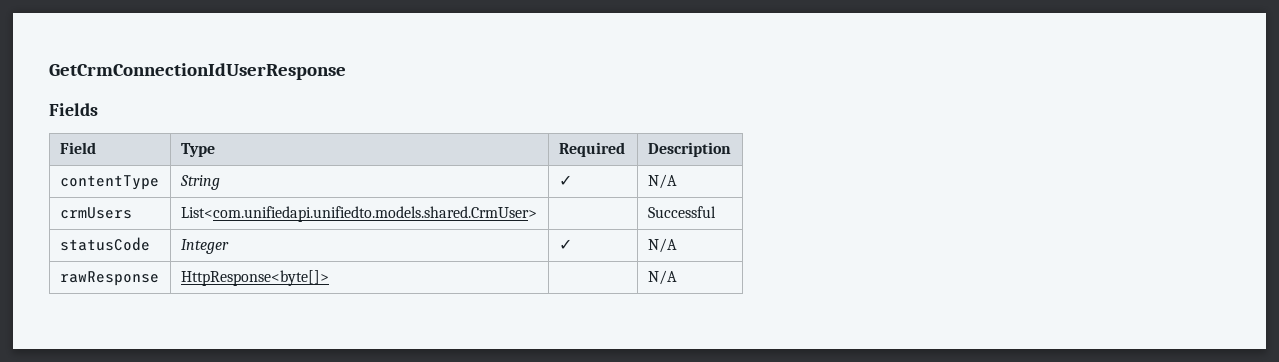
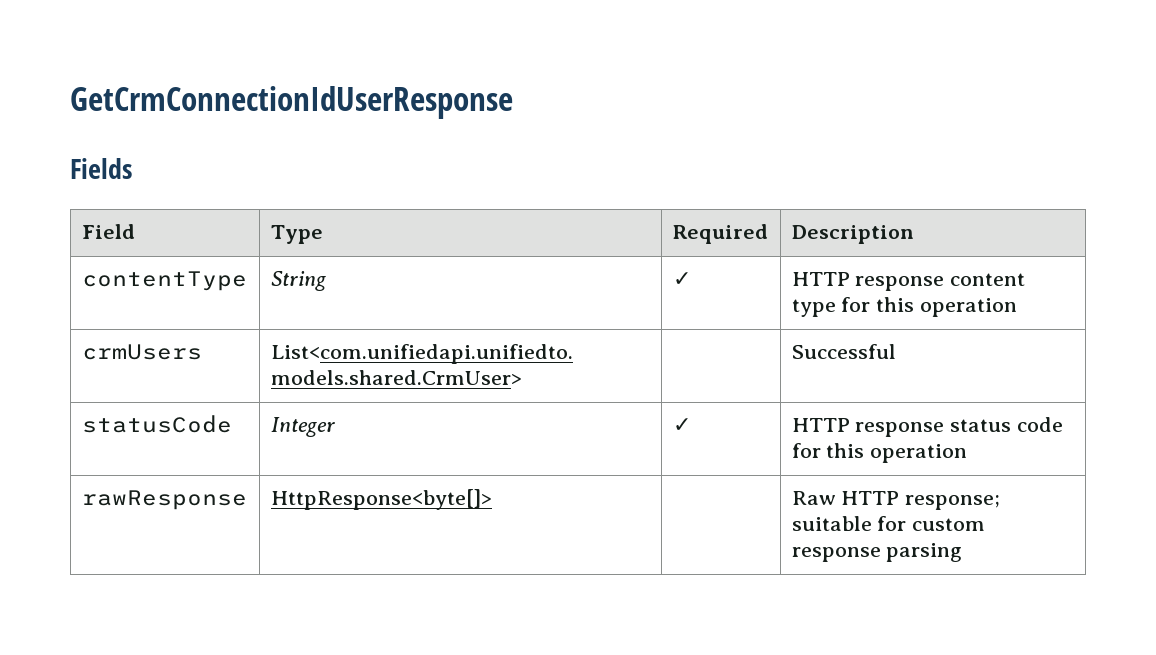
[647,174,677,189] N/A -> [791,272,1026,291] [791,297,1017,317] HTTP response content type for this operation
[647,238,677,253] [59,271,159,286] [180,270,329,286] [647,270,677,285] N/A // rawResponse | HttpResponse<byte[]> | | N/A -> [791,417,1063,437] [791,443,968,463] [81,490,247,510] [270,489,492,510] [791,491,1001,510] [791,516,986,531] [791,543,963,562] HTTP response status code for this operation // rawResponse | HttpResponse<byte[]> | | Raw HTTP response; suitable for custom response parsing

